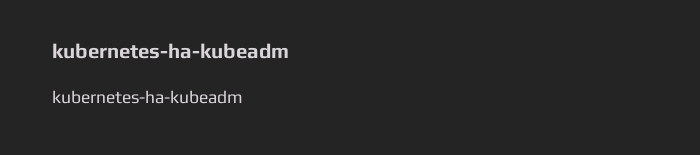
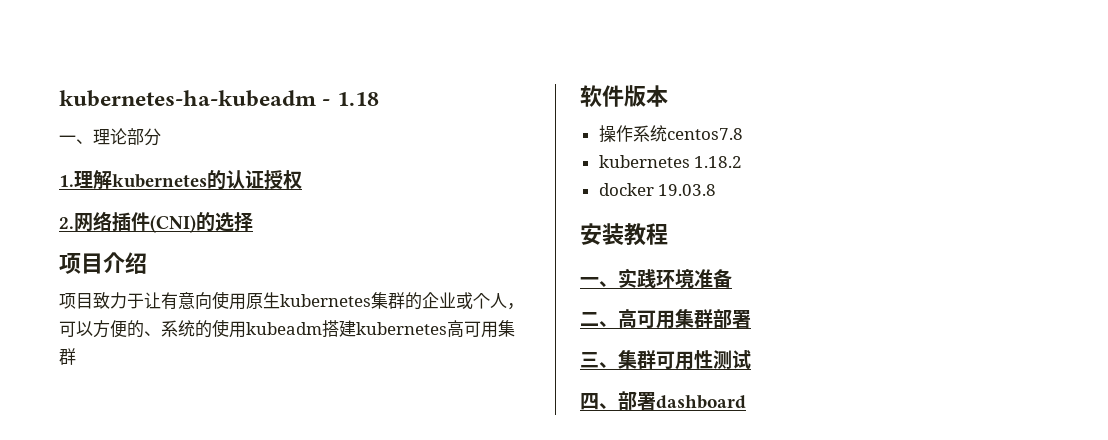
[52,43,289,59] [52,90,243,104] kubernetes-ha-kubeadm // kubernetes-ha-kubeadm -> [59,90,379,107] [59,128,161,146] [59,170,302,190] [59,211,253,233] [59,252,147,274] [59,291,524,310] [59,319,515,338] [59,348,76,365] [580,85,668,107] [598,125,743,143] [598,155,743,168] [598,183,717,196] [580,223,668,246] [580,268,732,288] [580,309,751,329] [580,350,751,370] [580,391,746,410] kubernetes-ha-kubeadm - 1.18 // 一、理论部分 // 1.理解kubernetes的认证授权 // 2.网络插件(CNI)的选择 // 项目介绍 // 项目致力于让有意向使用原生kubernetes集群的企业或个人，可以方便的、系统的使用kubeadm搭建kubernetes高可用集群 // 软件版本 // 操作系统centos7.8 // kubernetes 1.18.2 // docker 19.03.8 // 安装教程 // 一、实践环境准备 // 二、高可用集群部署 // 三、集群可用性测试 // 四、部署dashboard

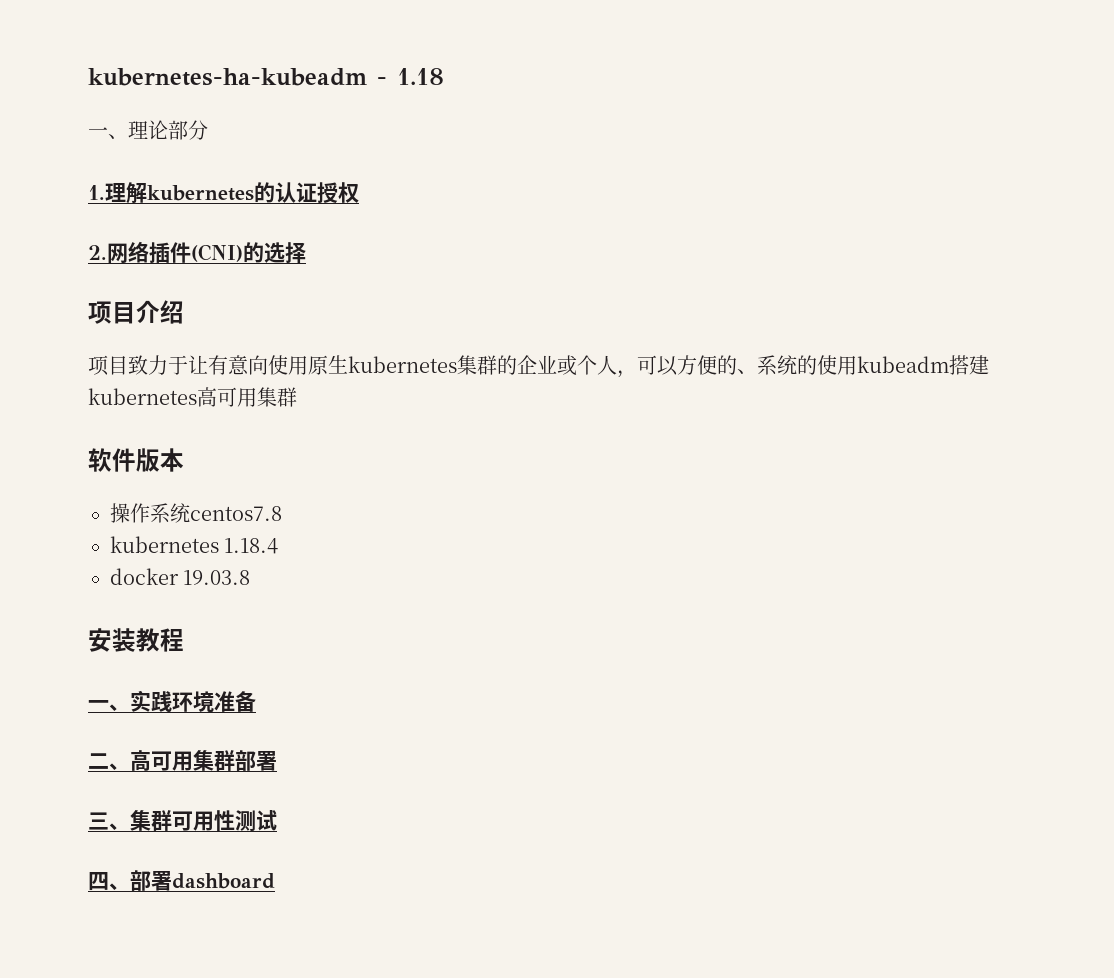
[694,156,743,168] 1.18.2 -> [224,538,279,554] 1.18.4

